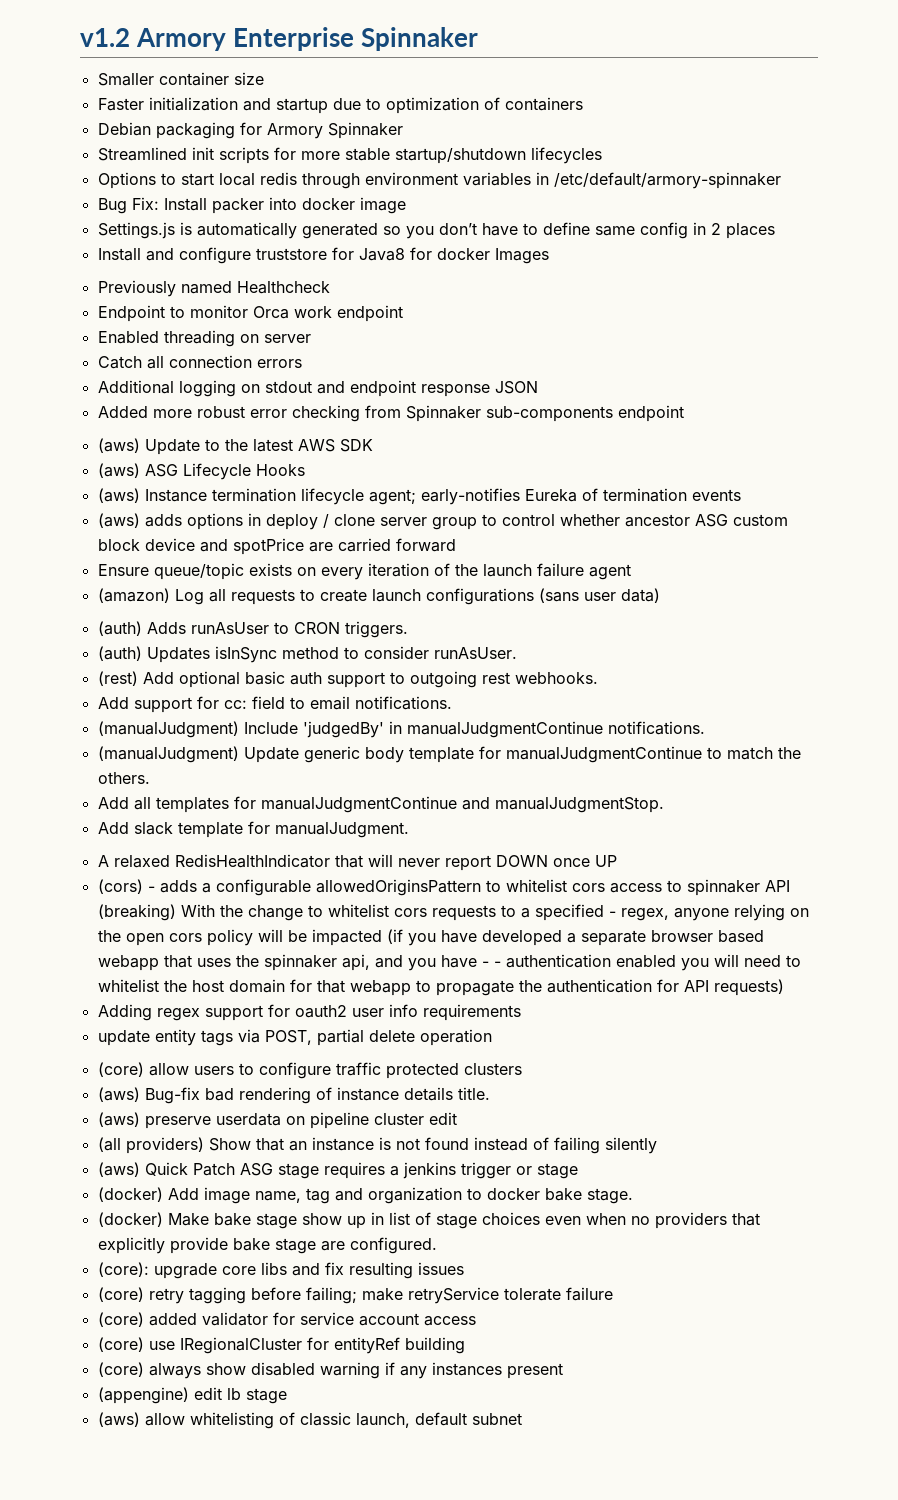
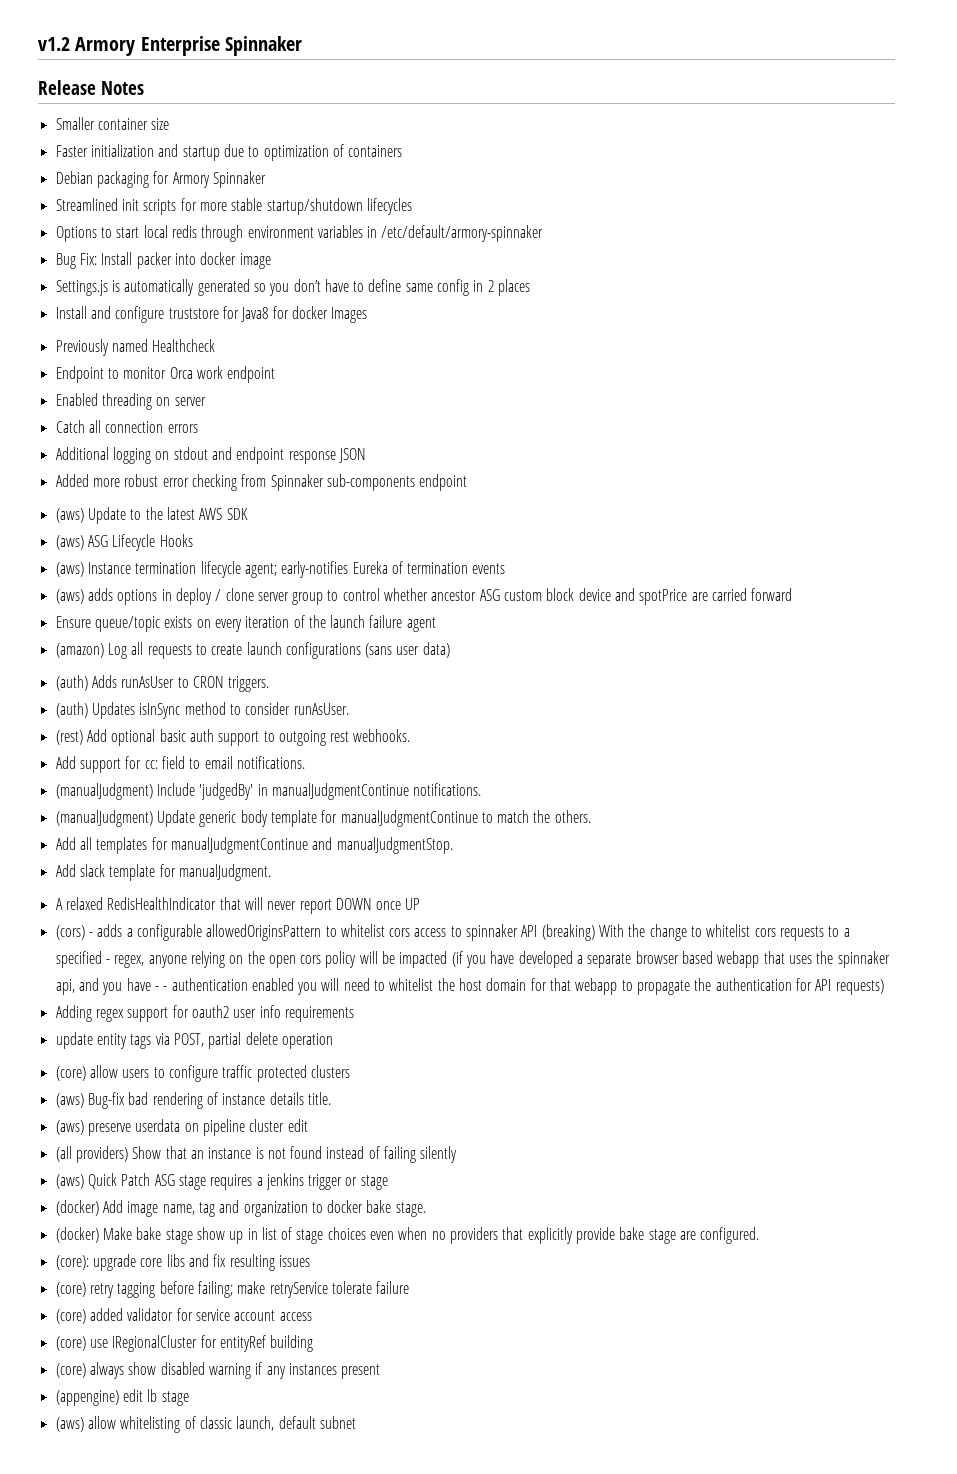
(478, 39) none -> [38,80,144,95] // Release Notes

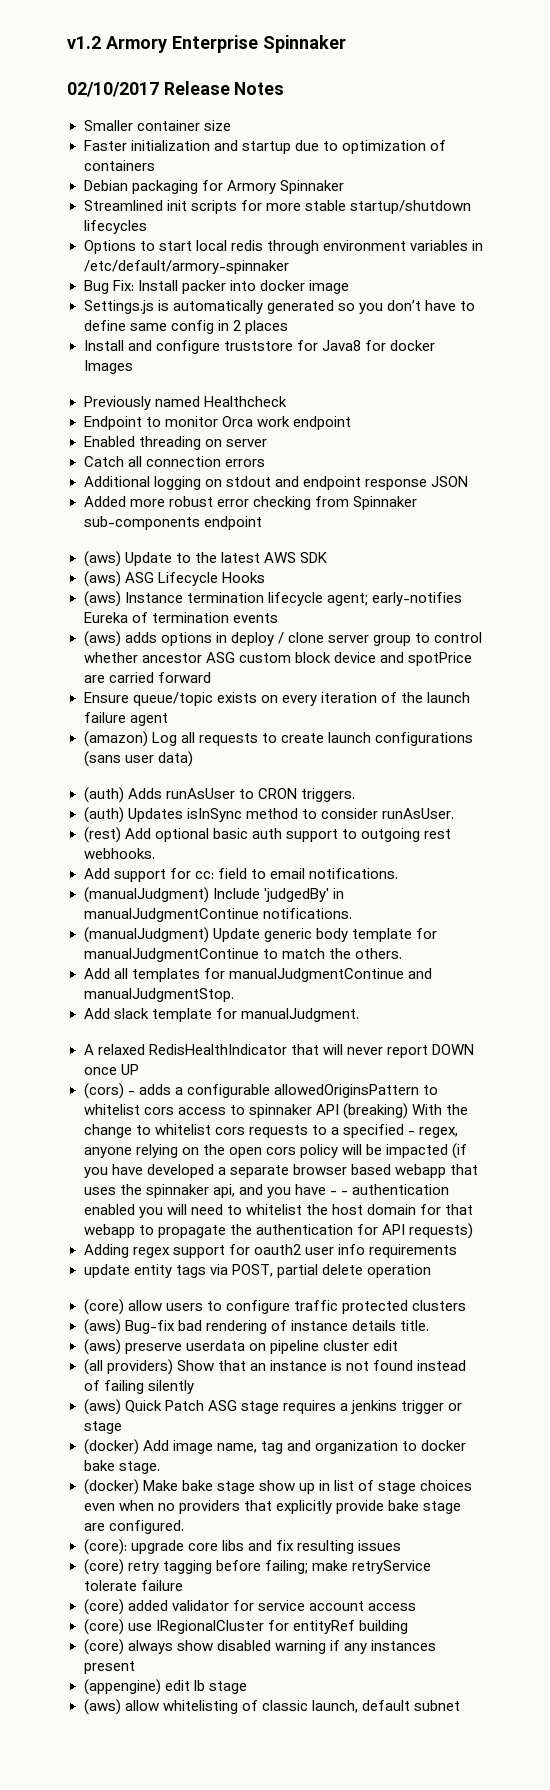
(302, 46) none -> [67,82,159,97] 02/10/2017

